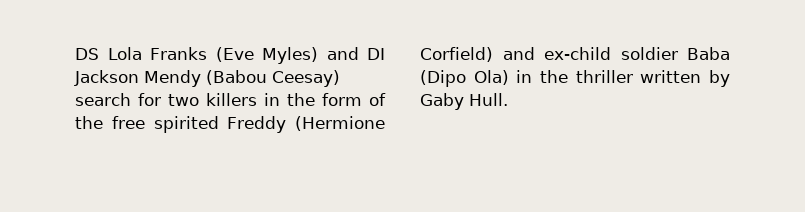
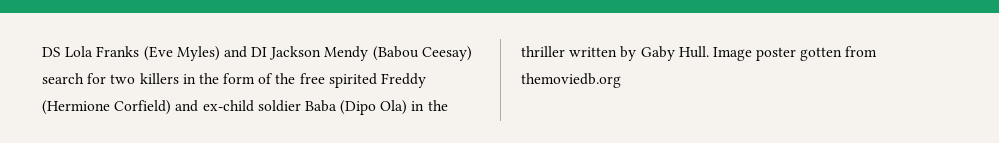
(508, 99) none -> [712,46,878,61] [521,73,621,88] Image poster gotten from themoviedb.org

